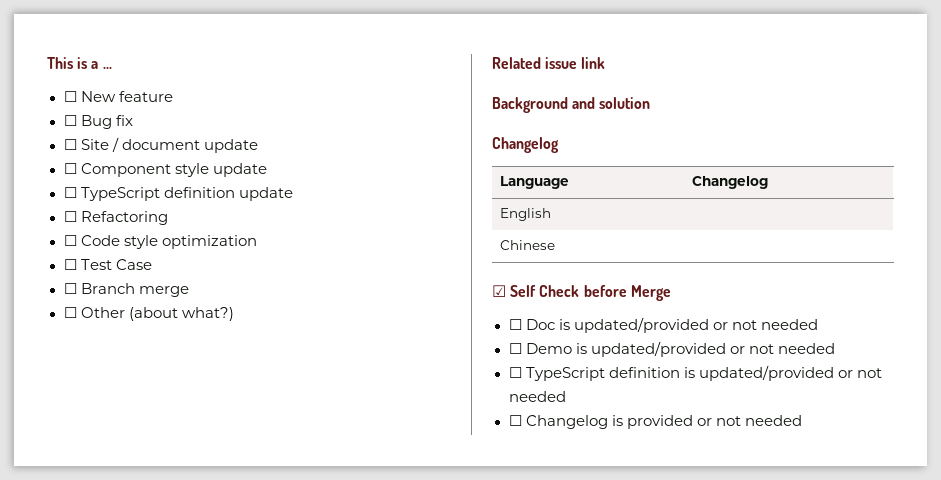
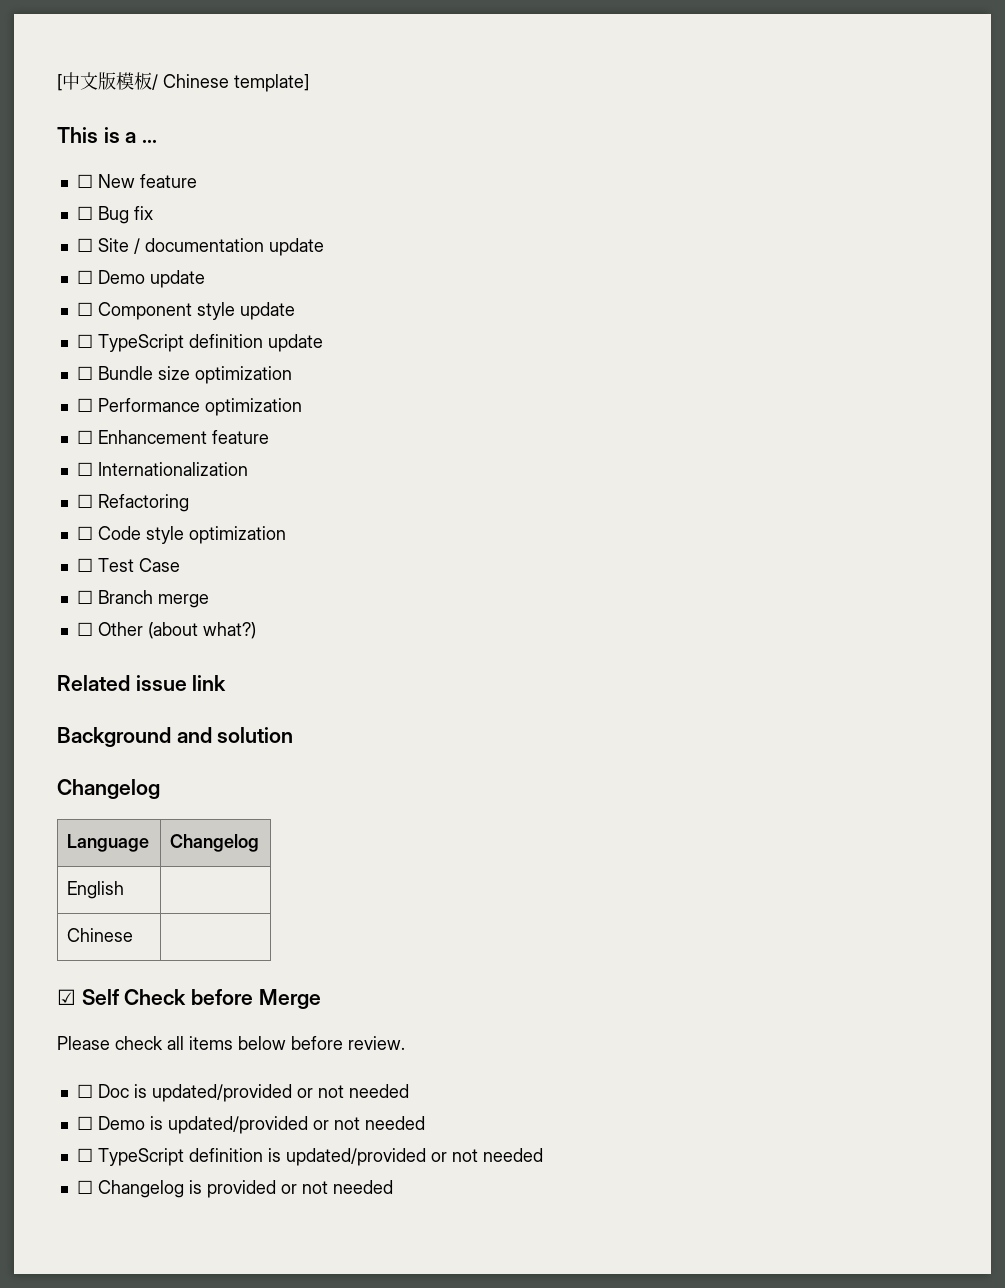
(47, 63) none -> [57,72,309,92] [中文版模板/ Chinese template] //
[121,139,200,150] document -> [144,238,324,256] [76,270,145,284] documentation update // ☐ Demo
(293, 194) none -> [76,366,292,384] [76,398,302,416] [76,430,269,444] [76,462,248,476] // ☐ Bundle size optimization // ☐ Performance optimization // ☐ Enhancement feature // ☐ Internationalization
(671, 293) none -> [57,1036,405,1050] // Please check all items below before review.

